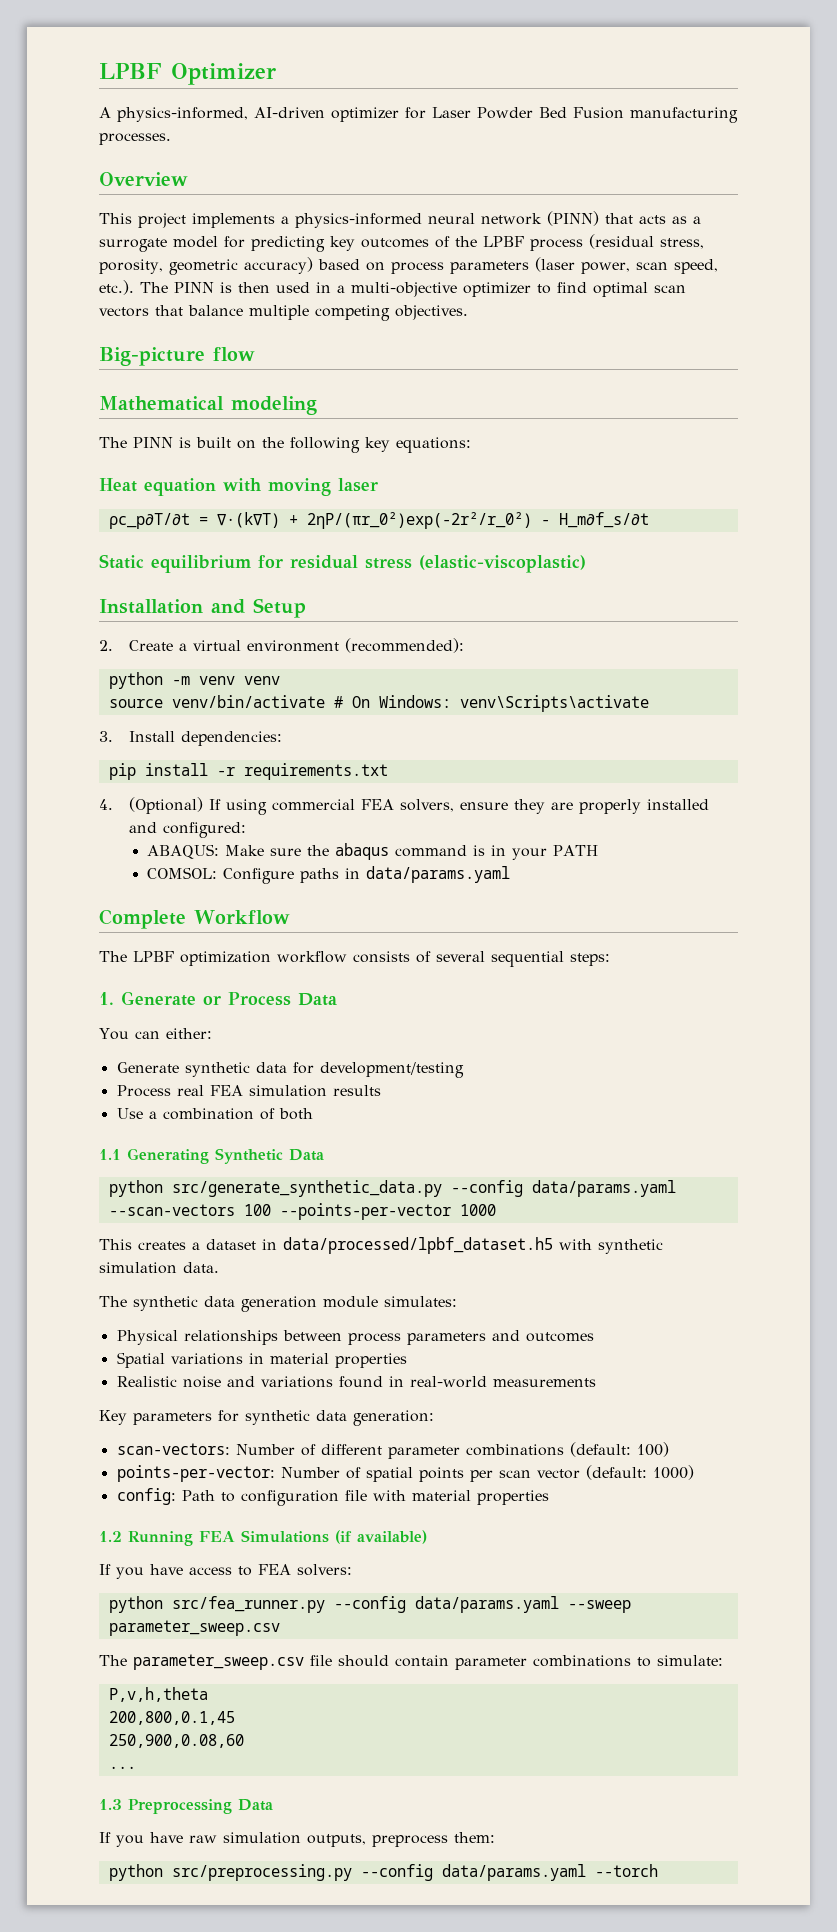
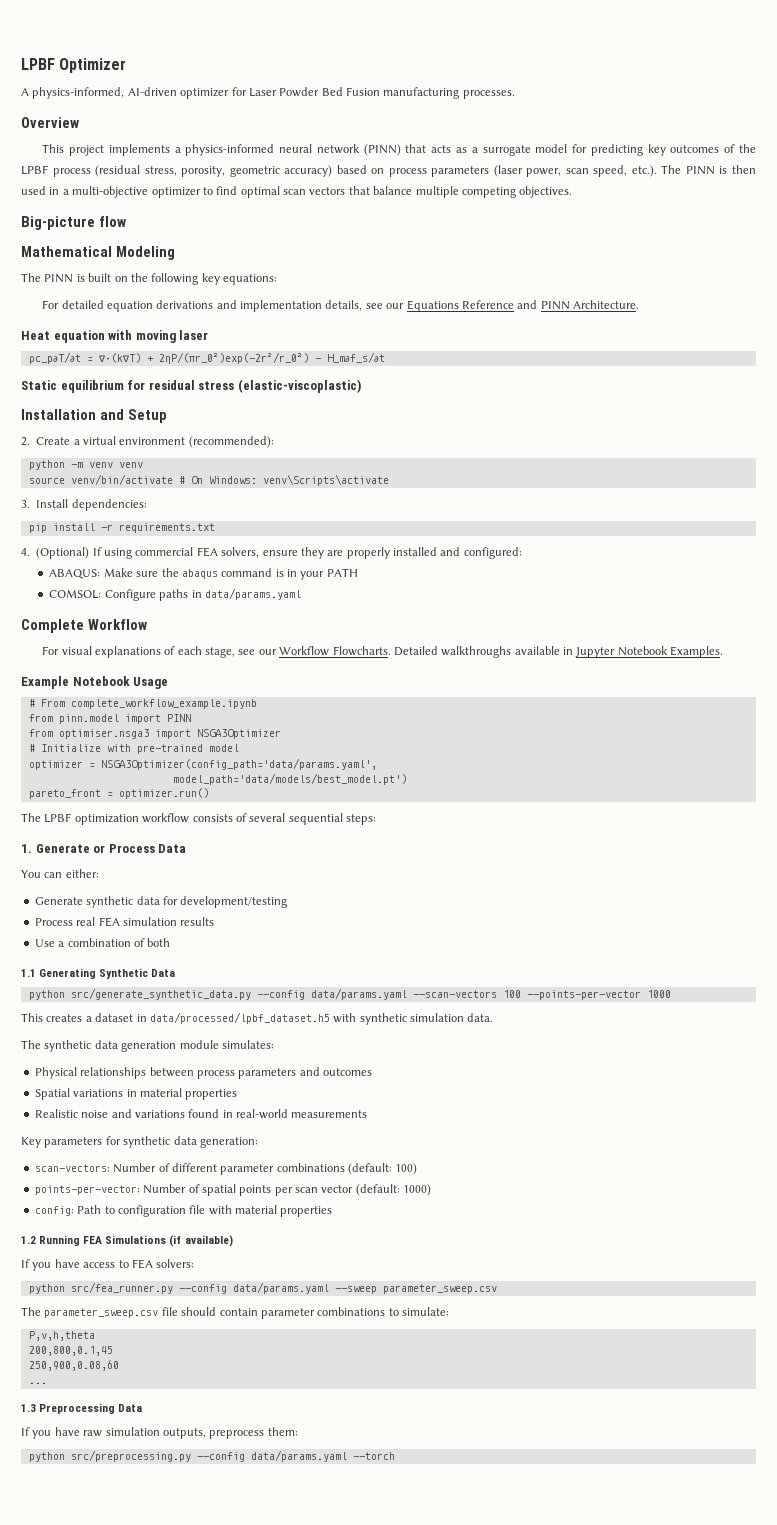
[231,396,317,415] modeling -> [115,246,175,260] Modeling
(471, 445) none -> [42,300,640,312] // For detailed equation derivations and implementation details, see our Equations Reference and PINN Architecture.
(290, 917) none -> [42,646,724,658] [21,676,169,689] [28,699,257,709] [28,714,191,724] [28,729,281,739] [28,744,239,754] [28,758,377,770] [172,773,407,785] [28,788,209,799] // For visual explanations of each stage, see our Workflow Flowcharts. Detailed walkthroughs available in Jupyter Notebook Examples. // Example Notebook Usage // # From complete_workflow_example.ipynb // from pinn.model import PINN // from optimiser.nsga3 import NSGA3Optimizer // # Initialize with pre-trained model // optimizer = NSGA3Optimizer(config_path='data/params.yaml', // model_path='data/models/best_model.pt') // pareto_front = optimizer.run()

